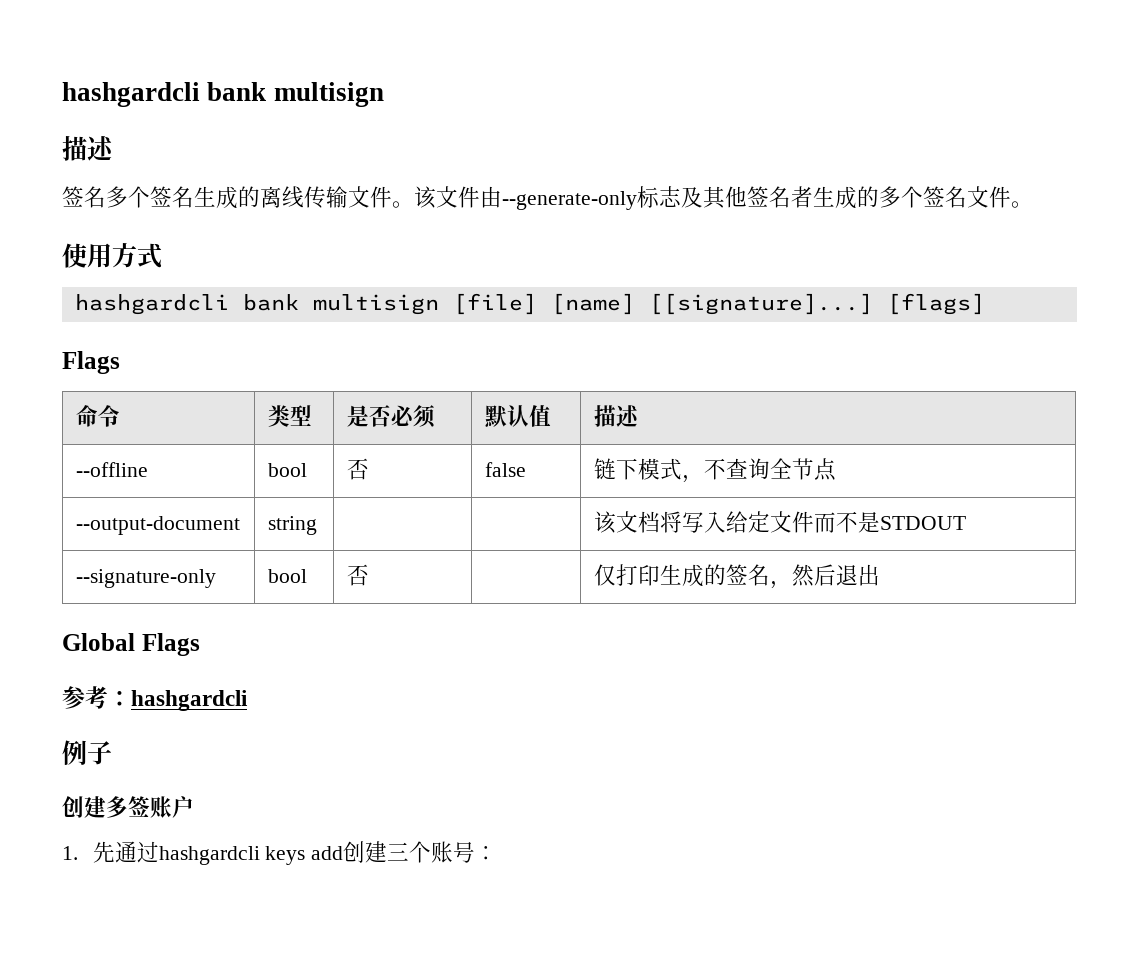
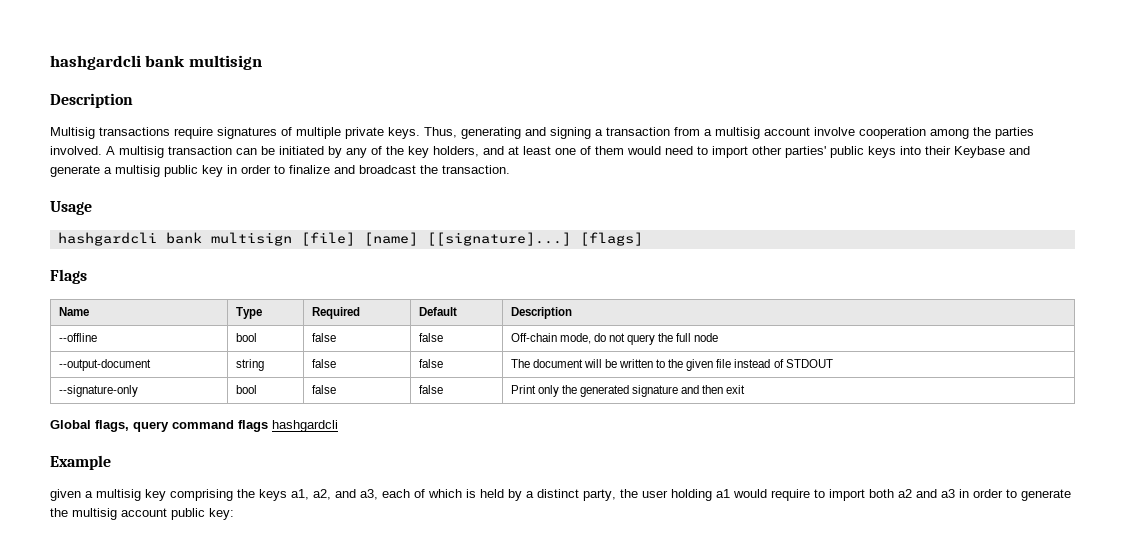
[62,136,114,161] [62,186,1033,210] [62,243,162,269] 描述 // 签名多个签名生成的离线传输文件。该文件由--generate-only标志及其他签名者生成的多个签名文件。 // 使用方式 -> [50,93,133,108] [50,127,1034,139] [50,146,1030,158] [50,165,510,177] [50,201,92,215] Description // Multisig transactions require signatures of multiple private keys. Thus, generating and signing a transaction from a multisig account involve cooperation among the parties involved. A multisig transaction can be initiated by any of the key holders, and at least one of them would need to import other parties' public keys into their Keybase and generate a multisig public key in order to finalize and broadcast the transaction. // Usage
[75,405,120,427] [267,405,312,427] [346,405,436,428] [484,405,551,428] [593,405,639,427] 命令 | 类型 | 是否必须 | 默认值 | 描述 -> [58,307,89,316] [235,307,262,319] [311,307,360,319] [418,307,457,316] [510,307,572,319] Name | Type | Required | Default | Description
[346,458,369,480] [484,462,526,477] [593,458,836,483] [75,516,240,535] [267,516,317,535] [593,511,966,534] [75,569,216,588] [267,569,307,583] [346,564,369,586] [593,564,880,589] [62,633,200,656] [62,686,248,711] [62,740,112,765] [62,796,194,818] [62,841,498,865] 否 | false | 链下模式，不查询全节点 // --output-document | string | | | 该文档将写入给定文件而不是STDOUT // --signature-only | bool | 否 | | 仅打印生成的签名，然后退出 // Global Flags // 参考：hashgardcli // 例子 // 创建多签账户 // 1.先通过hashgardcli keys add创建三个账号： -> [311,333,336,342] [418,333,443,342] [510,333,719,345] [58,359,151,371] [235,359,264,371] [311,359,336,368] [418,359,443,368] [510,359,833,371] [58,385,138,397] [235,385,257,394] [311,385,336,394] [418,385,443,394] [510,385,746,397] [50,420,338,432] [50,455,111,470] [50,489,1071,501] [50,508,234,520] false | false | Off-chain mode, do not query the full node // --output-document | string | false | false | The document will be written to the given file instead of STDOUT // --signature-only | bool | false | false | Print only the generated signature and then exit // Global flags, query command flags hashgardcli // Example // given a multisig key comprising the keys a1, a2, and a3, each of which is held by a distinct party, the user holding a1 would require to import both a2 and a3 in order to generate the multisig account public key:

